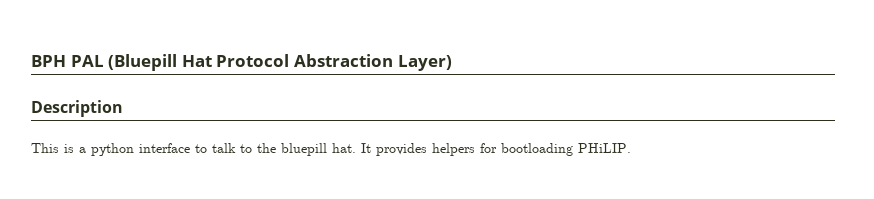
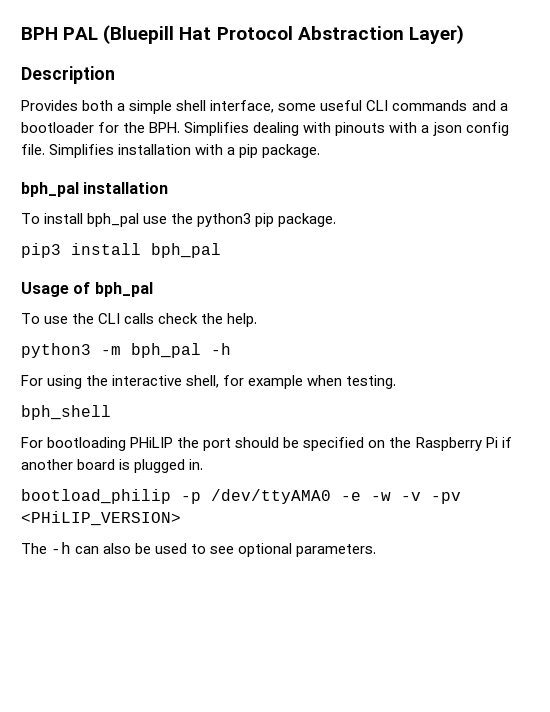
[31,143,631,156] This is a python interface to talk to the bluepill hat. It provides helpers for bootloading PHiLIP. -> [21,100,508,114] [21,122,509,136] [21,144,321,158] [21,182,169,197] [21,213,337,227] [21,243,221,258] [21,282,153,297] [21,313,258,327] [21,343,231,358] [21,375,397,389] [21,405,111,420] [21,437,512,451] [21,459,204,473] [21,489,461,504] [21,511,181,526] [21,542,377,557] Provides both a simple shell interface, some useful CLI commands and a bootloader for the BPH. Simplifies dealing with pinouts with a json config file. Simplifies installation with a pip package. // bph_pal installation // To install bph_pal use the python3 pip package. // pip3 install bph_pal // Usage of bph_pal // To use the CLI calls check the help. // python3 -m bph_pal -h // For using the interactive shell, for example when testing. // bph_shell // For bootloading PHiLIP the port should be specified on the Raspberry Pi if another board is plugged in. // bootload_philip -p /dev/ttyAMA0 -e -w -v -pv <PHiLIP_VERSION> // The -h can also be used to see optional parameters.

